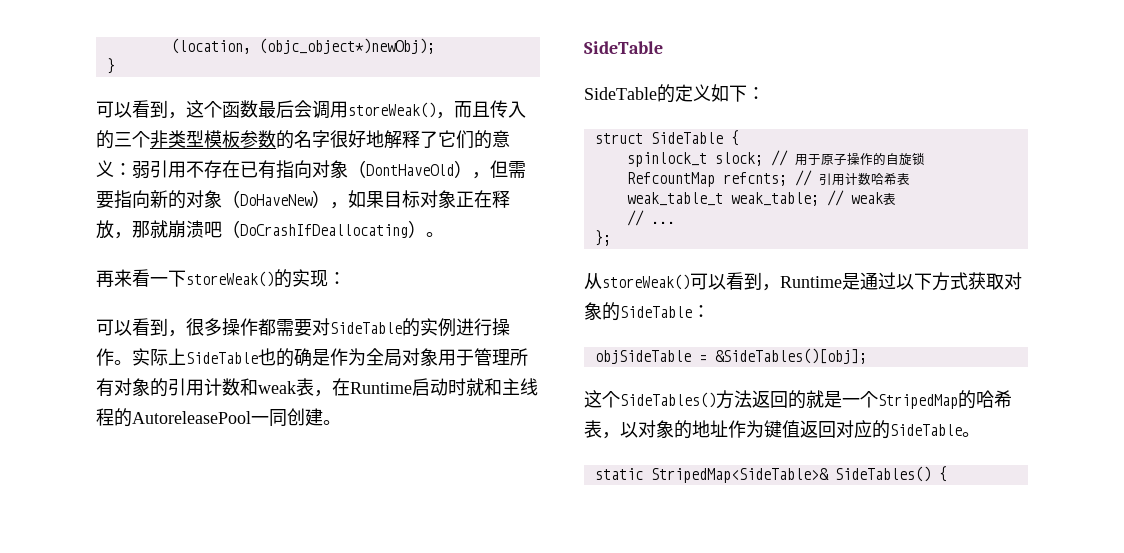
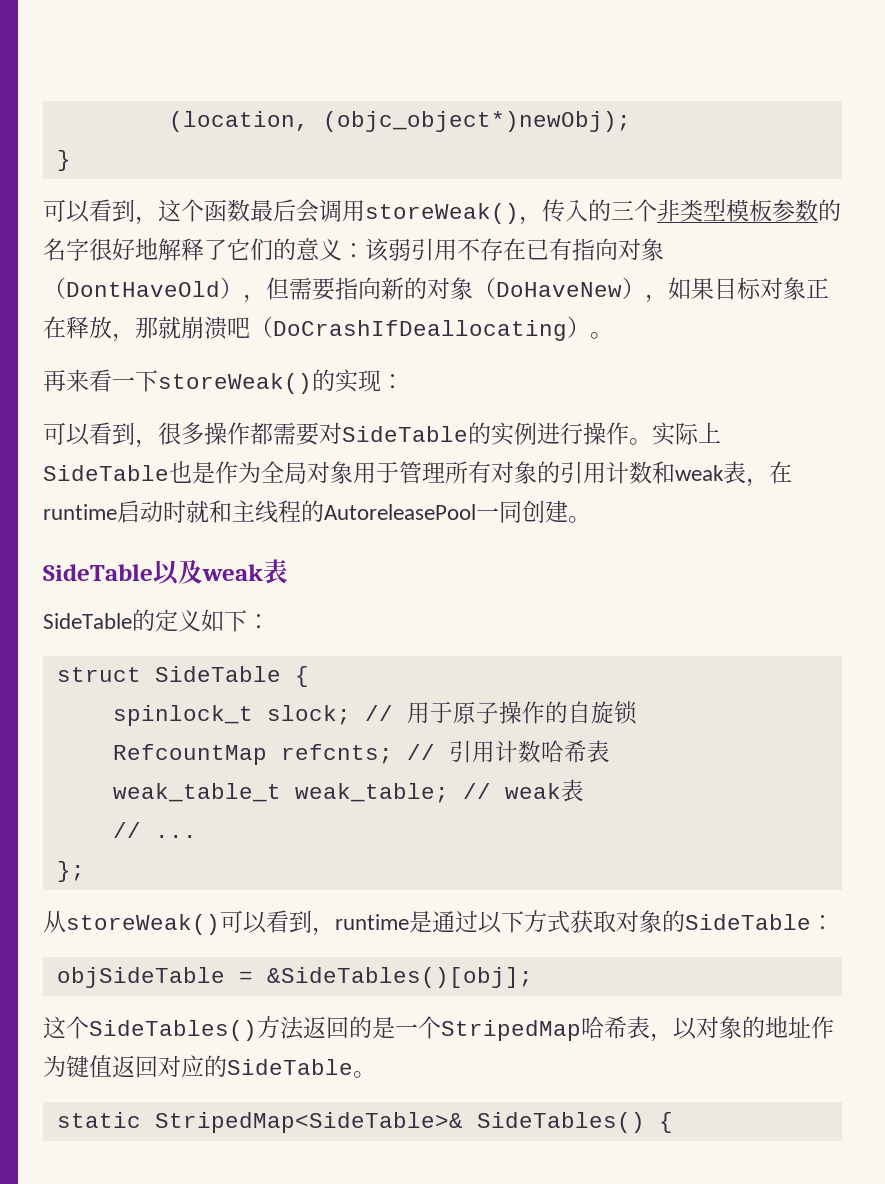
[454,101,490,118] 而且 -> (542, 220) none
(132, 169) none -> [365,238,389,262] 该
[276,348,312,367] 的确 -> (192, 472) none
[350,382,412,394] Runtime -> [43,504,117,520] runtime
(663, 47) none -> [153,559,288,585] 以及weak表
[780,276,842,288] Runtime -> [335,914,409,930] runtime
[806,390,824,408] 就 -> (372, 1027) none
[958,390,976,409] 的 -> (581, 1030) none

